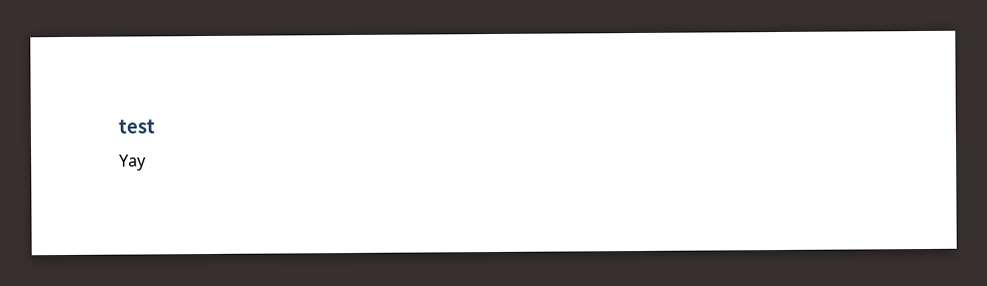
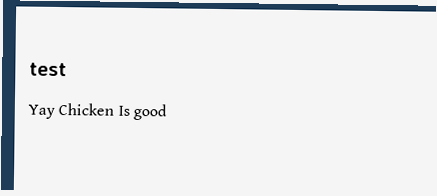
(147, 162) none -> [58,102,167,121] Chicken Is good

